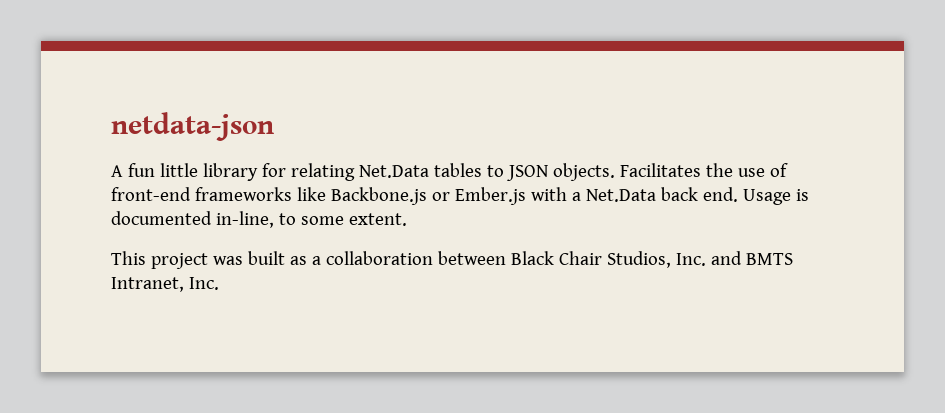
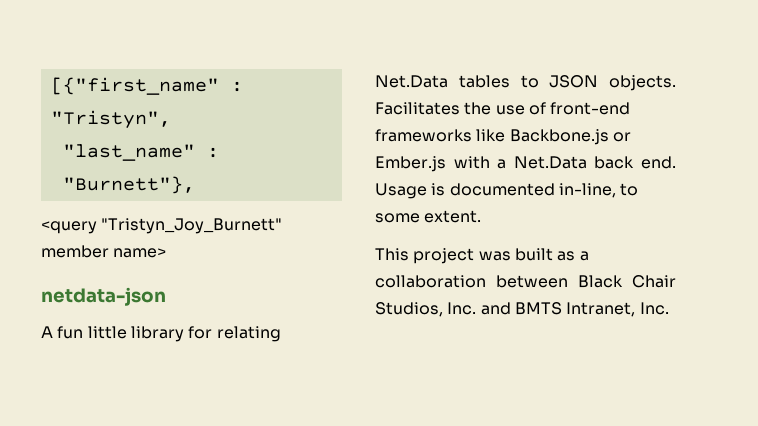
(111, 126) none -> [50,77,243,95] [50,110,171,129] [62,144,219,161] [62,176,195,194] [41,218,283,234] [41,245,167,258] [{"first_name" : "Tristyn", // "last_name" : "Burnett"}, // <query "Tristyn_Joy_Burnett" member name> //

